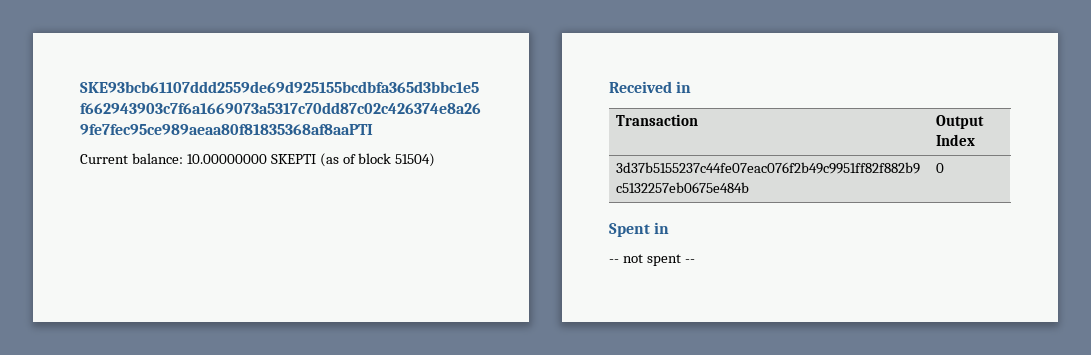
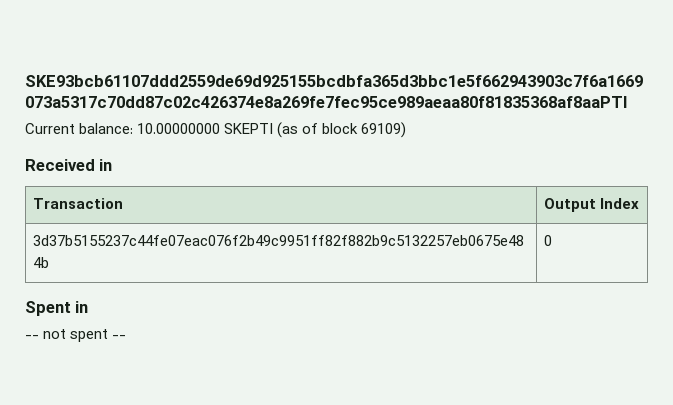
[395,153,436,167] 51504) -> [361,122,407,138] 69109)

